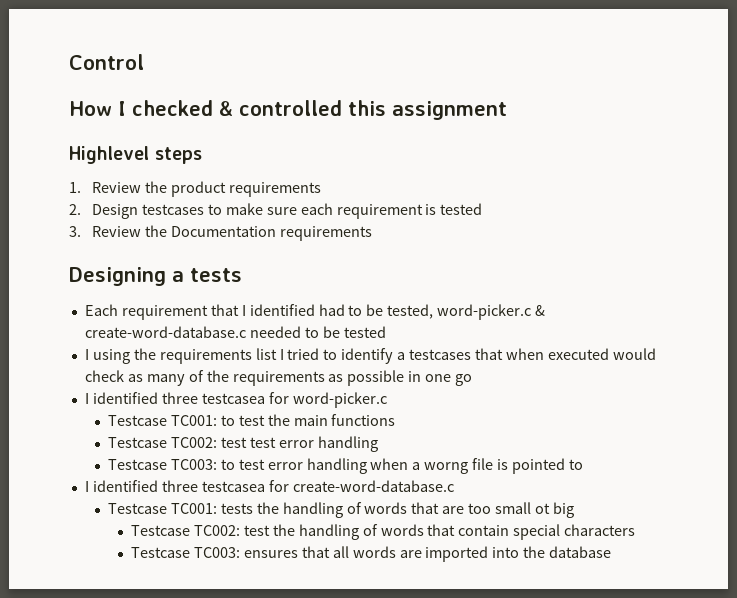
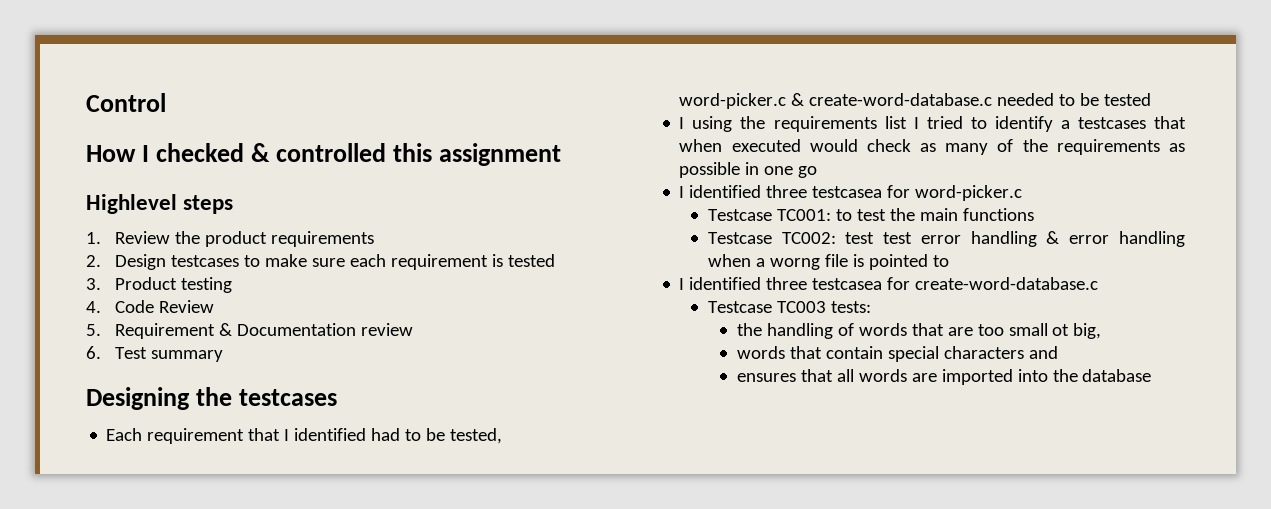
[92,225,372,241] Review the Documentation requirements -> [114,277,232,293] [86,300,214,313] [86,323,413,339] [86,346,223,362] Product testing // 4. Code Review // 5. Requirement & Documentation review // 6. Test summary
[172,268,242,282] a tests -> [196,387,338,406] the testcases
[107,459,265,470] // Testcase TC003: to test -> [1046,231,1060,244] &
[170,503,253,514] TC001: tests -> [776,301,871,313] TC003 tests: //
[552,502,574,518] [131,524,378,540] big // Testcase TC002: test the handling of -> [1073,323,1102,339] big, //
[131,547,240,558] // Testcase TC003: -> [1028,346,1058,359] and //

